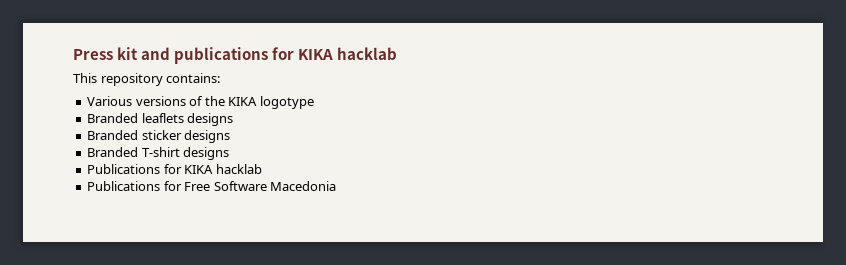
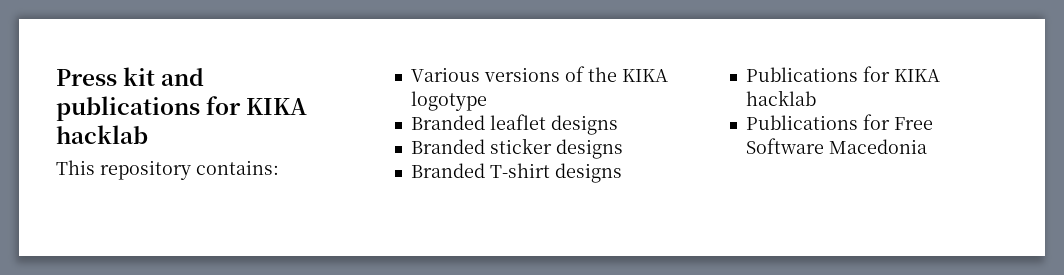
[141,113,184,123] leaflets -> [489,114,546,130] leaflet

